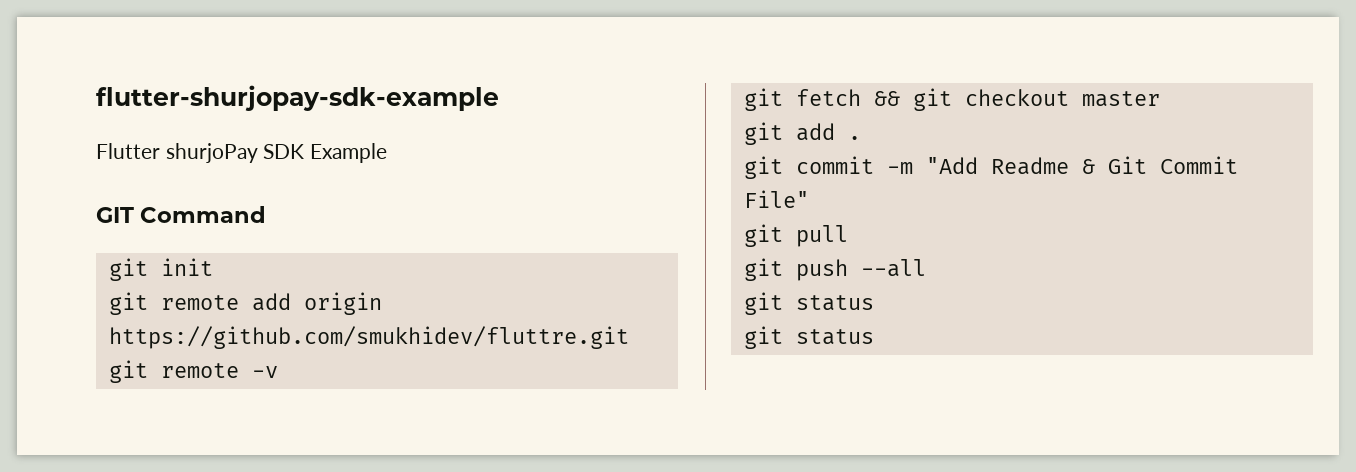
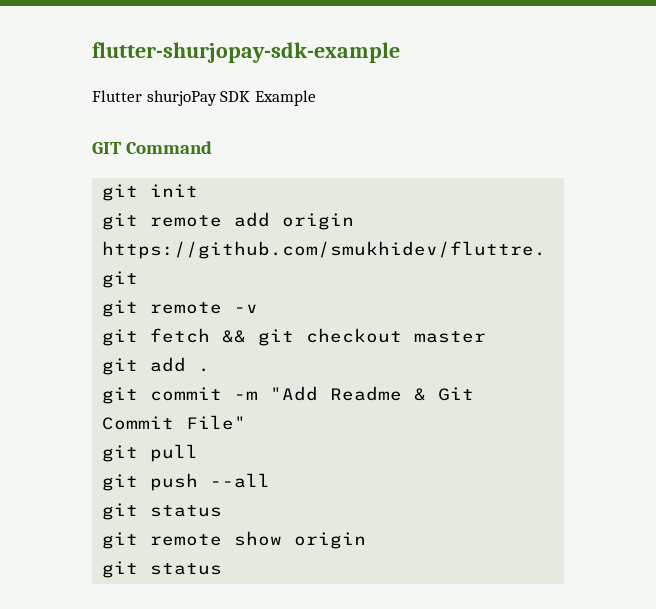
(874, 303) none -> [102,531,367,549] // git remote show origin

